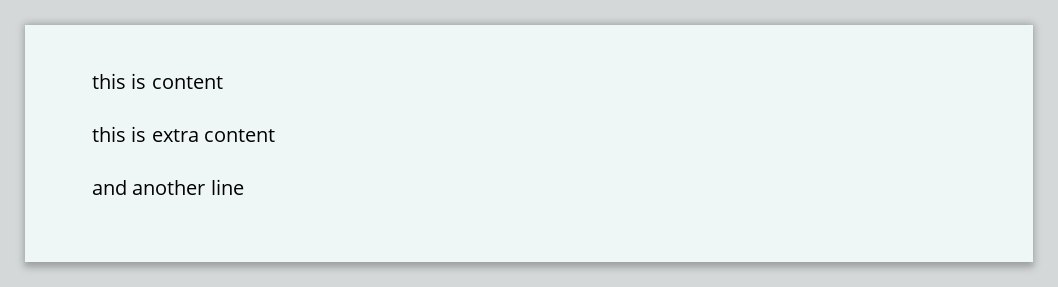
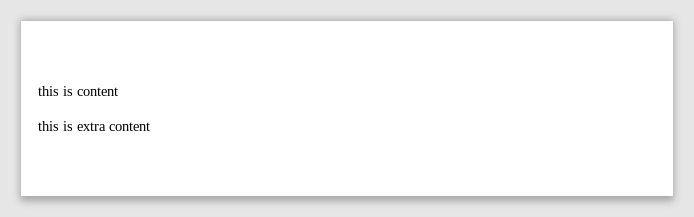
[92,179,244,195] // and another line -> (150, 126) none

